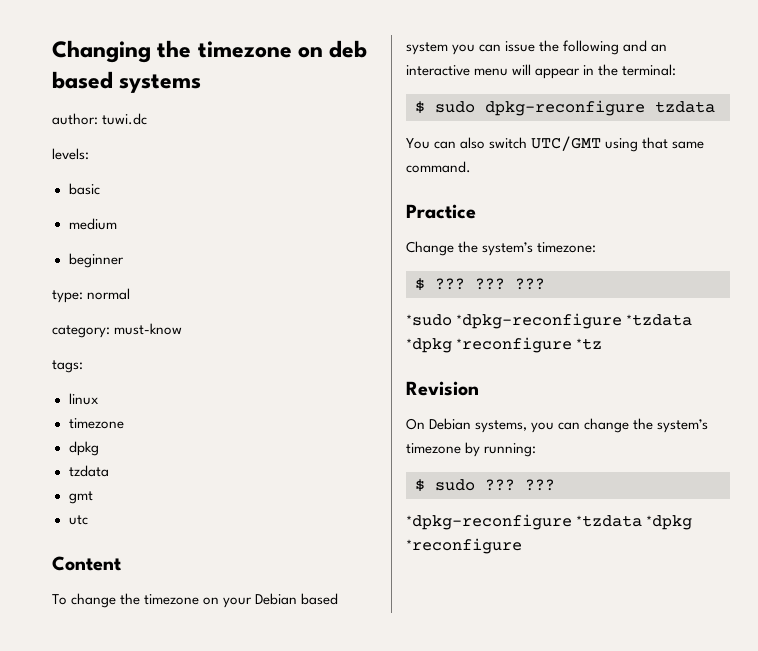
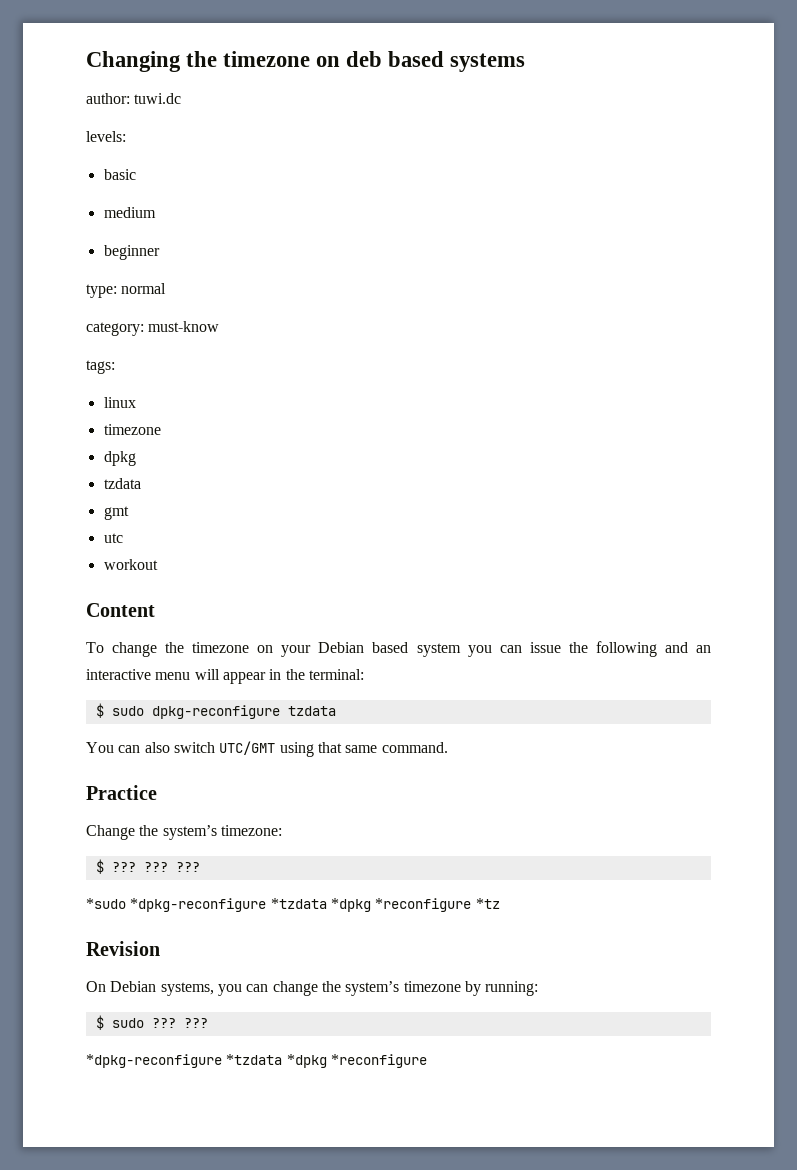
(88, 520) none -> [103,559,158,570] // workout

